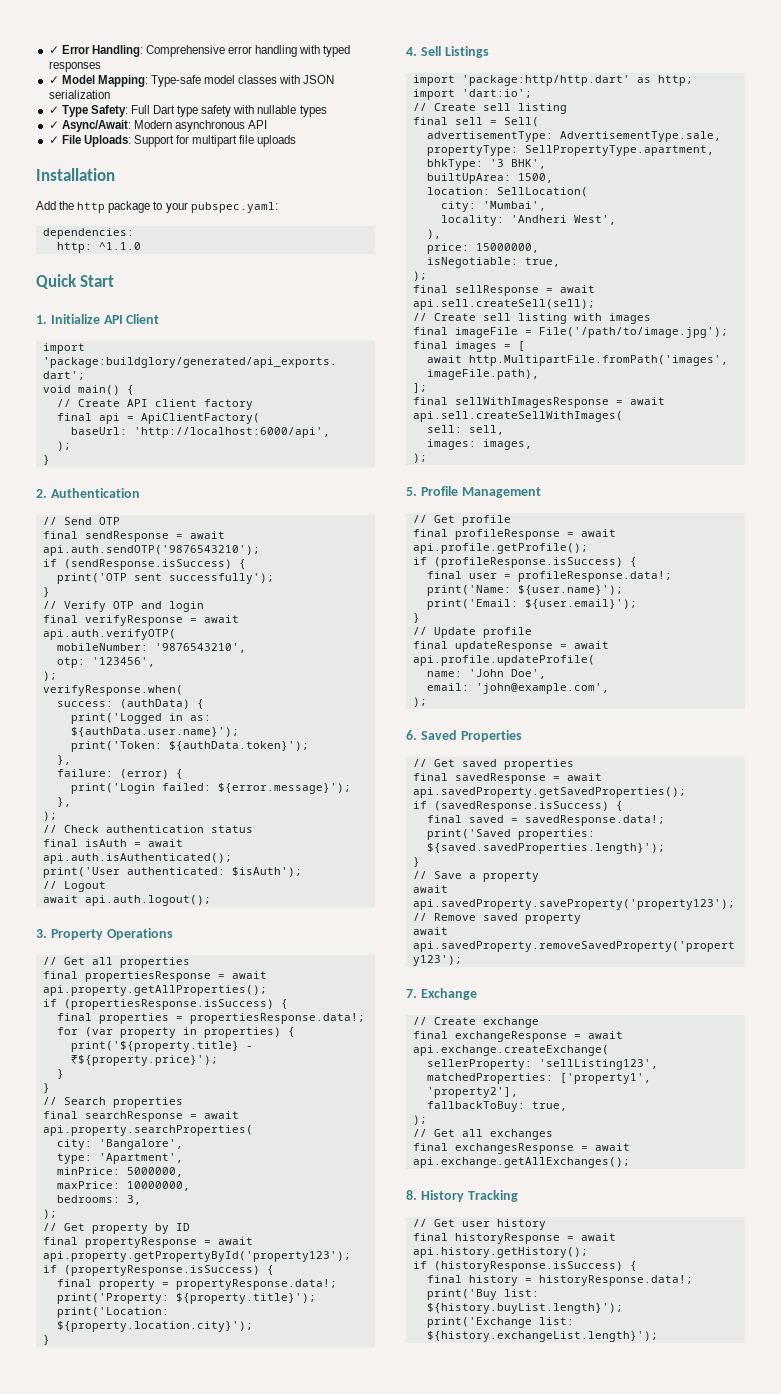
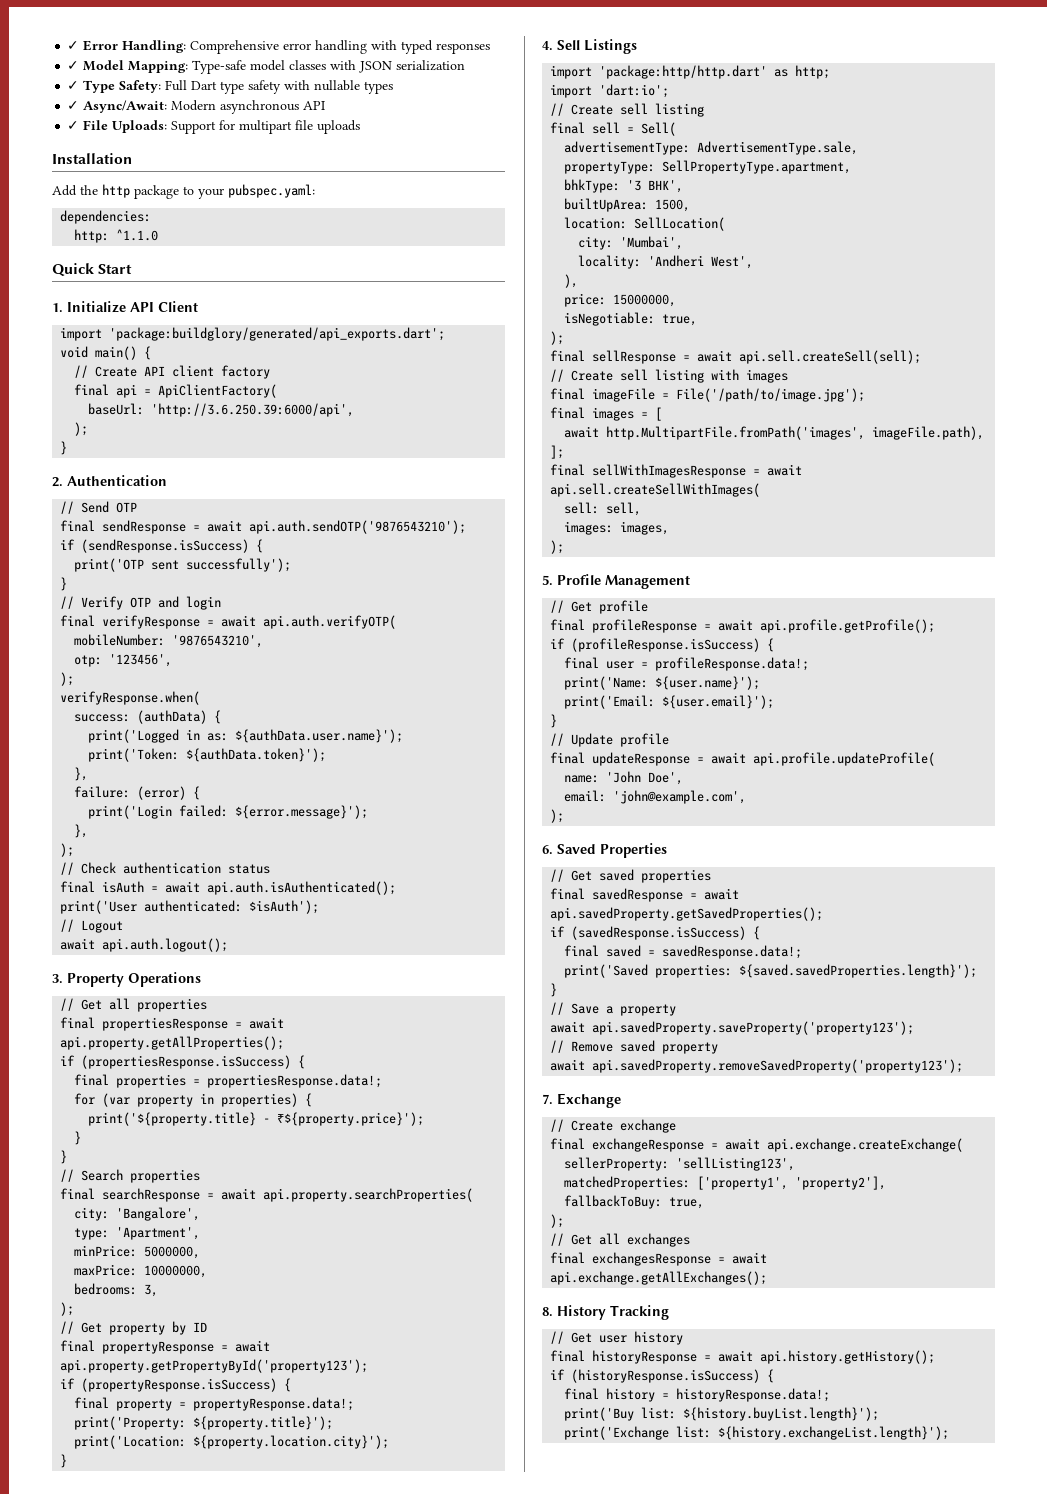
[133,427,330,438] 'http://localhost:6000/api', -> [151,403,355,417] 'http://3.6.250.39:6000/api',

